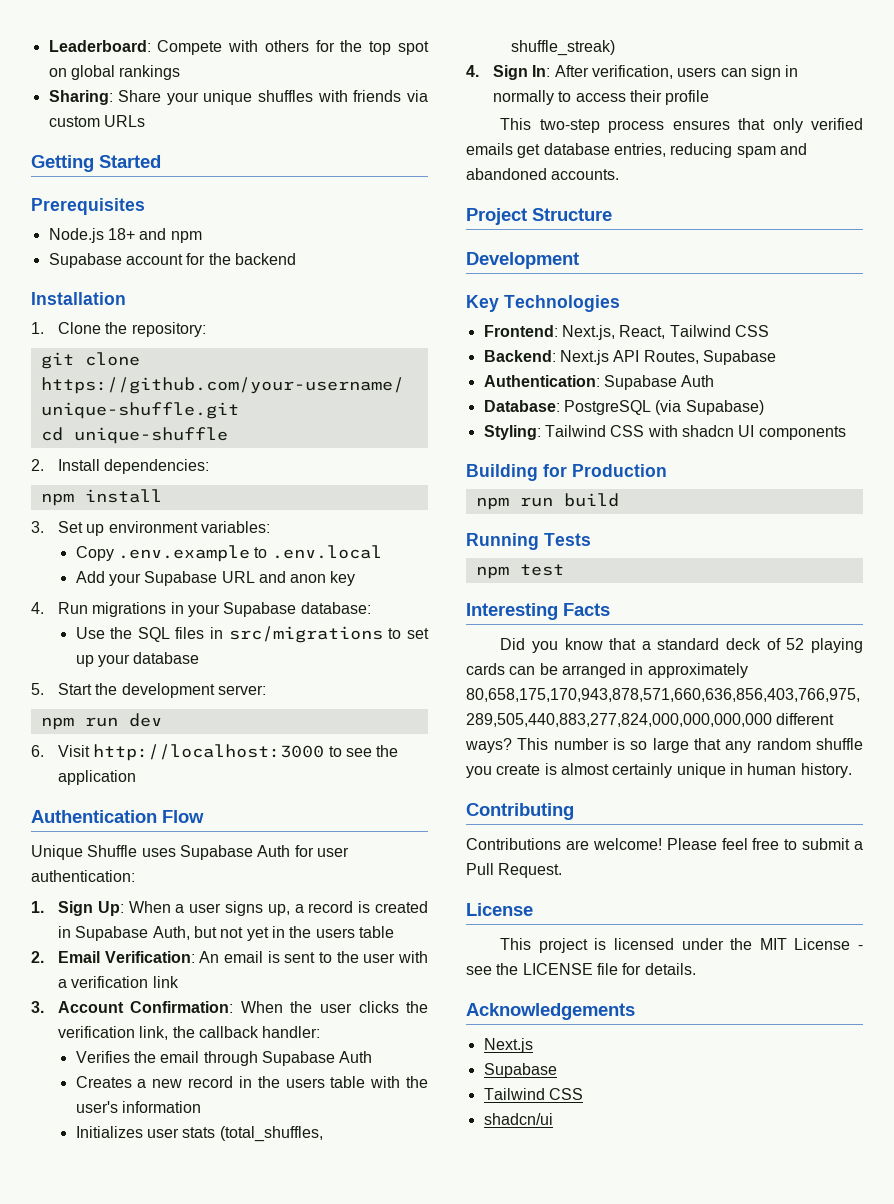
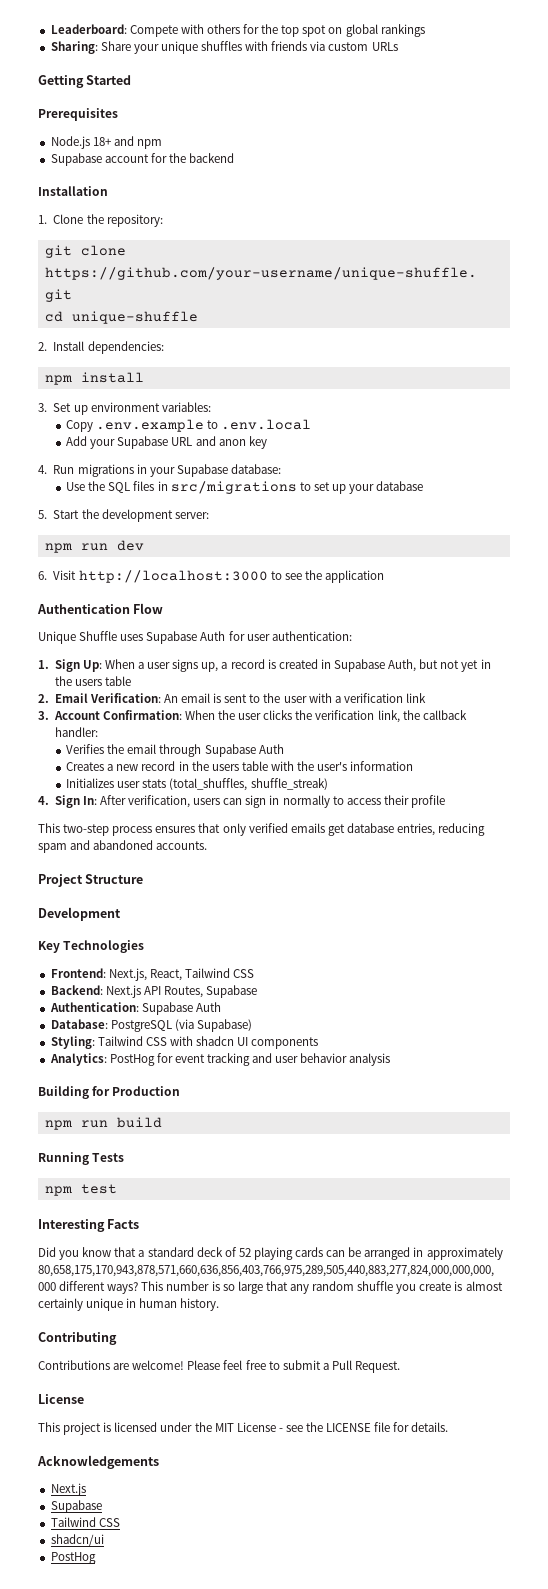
(846, 433) none -> [49,1053,391,1066] // Analytics: PostHog for event tracking and user behavior analysis
(553, 1119) none -> [50,1552,96,1564] // PostHog

